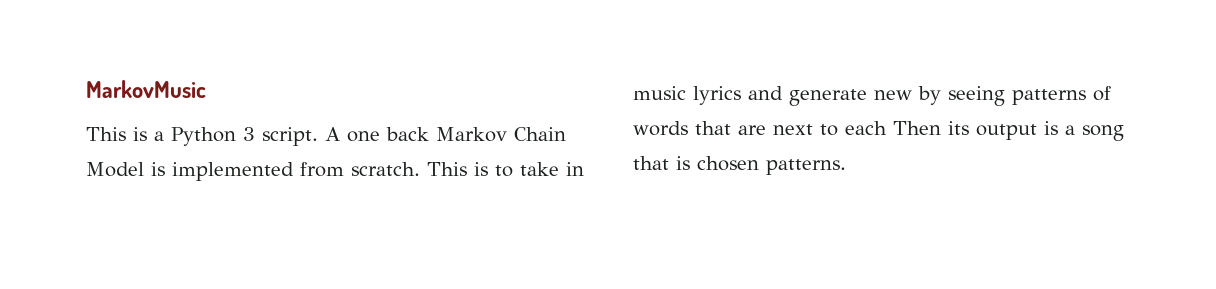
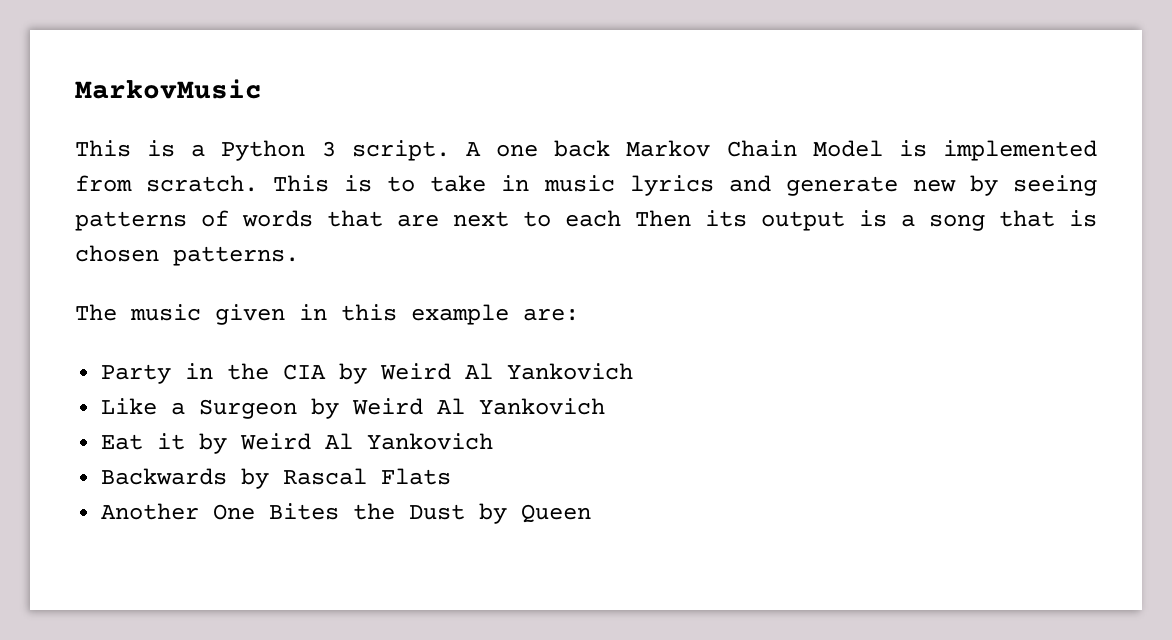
(846, 167) none -> [75,304,579,325] [101,363,634,384] [101,398,606,419] [101,433,494,454] [101,468,452,489] [101,503,592,524] // The music given in this example are: // Party in the CIA by Weird Al Yankovich // Like a Surgeon by Weird Al Yankovich // Eat it by Weird Al Yankovich // Backwards by Rascal Flats // Another One Bites the Dust by Queen

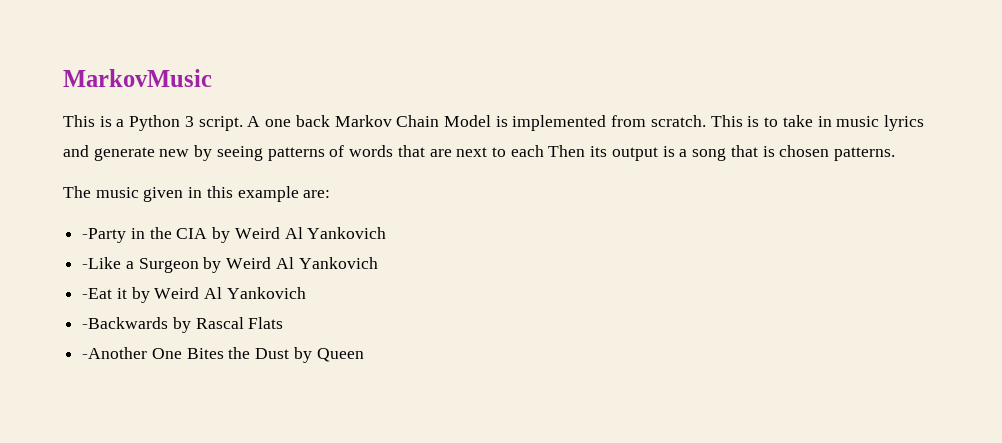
[101,364,172,384] Party -> [82,228,127,243] -Party
[101,398,158,415] Like -> [82,257,122,269] -Like
[101,434,144,450] Eat -> [82,288,113,299] -Eat
[101,468,228,485] Backwards -> [82,317,169,329] -Backwards
[101,503,200,520] Another -> [82,347,148,359] -Another

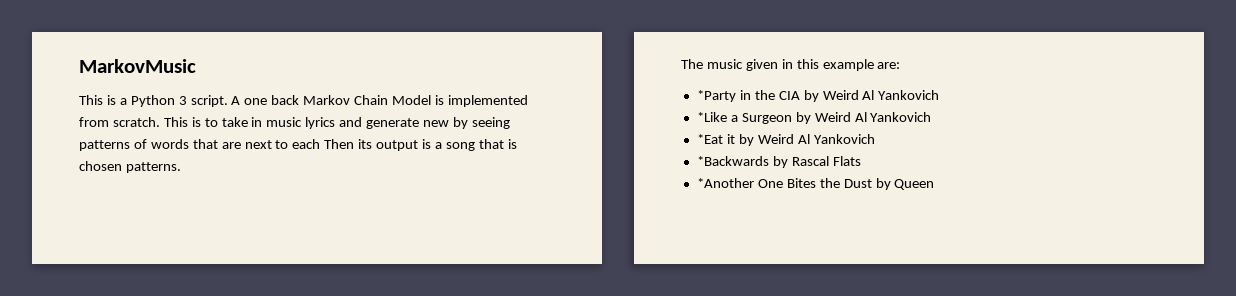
[82,228,127,243] -Party -> [696,90,736,102] *Party
[82,257,122,269] -Like -> [696,112,727,122] *Like
[82,288,113,299] -Eat -> [696,134,723,144] *Eat
[82,317,169,329] -Backwards -> [696,156,769,166] *Backwards
[82,347,148,359] -Another -> [696,178,754,188] *Another

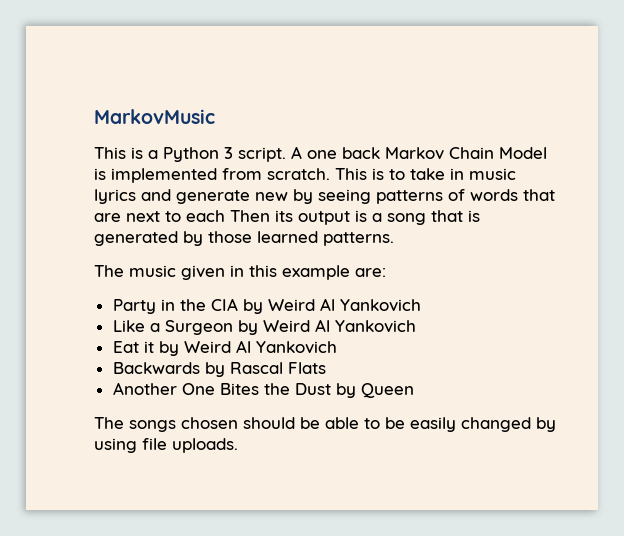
[79,161,122,171] chosen -> [94,231,318,246] generated by those learned
[696,90,736,102] *Party -> [112,299,156,314] Party
[696,112,727,122] *Like -> [112,320,145,332] Like
[696,134,723,144] *Eat -> [112,341,139,353] Eat
[696,156,769,166] *Backwards -> [112,362,200,374] Backwards
[696,178,754,188] *Another -> [112,382,177,395] Another
(935, 184) none -> [94,417,556,432] [94,438,238,453] // The songs chosen should be able to be easily changed by using file uploads.

